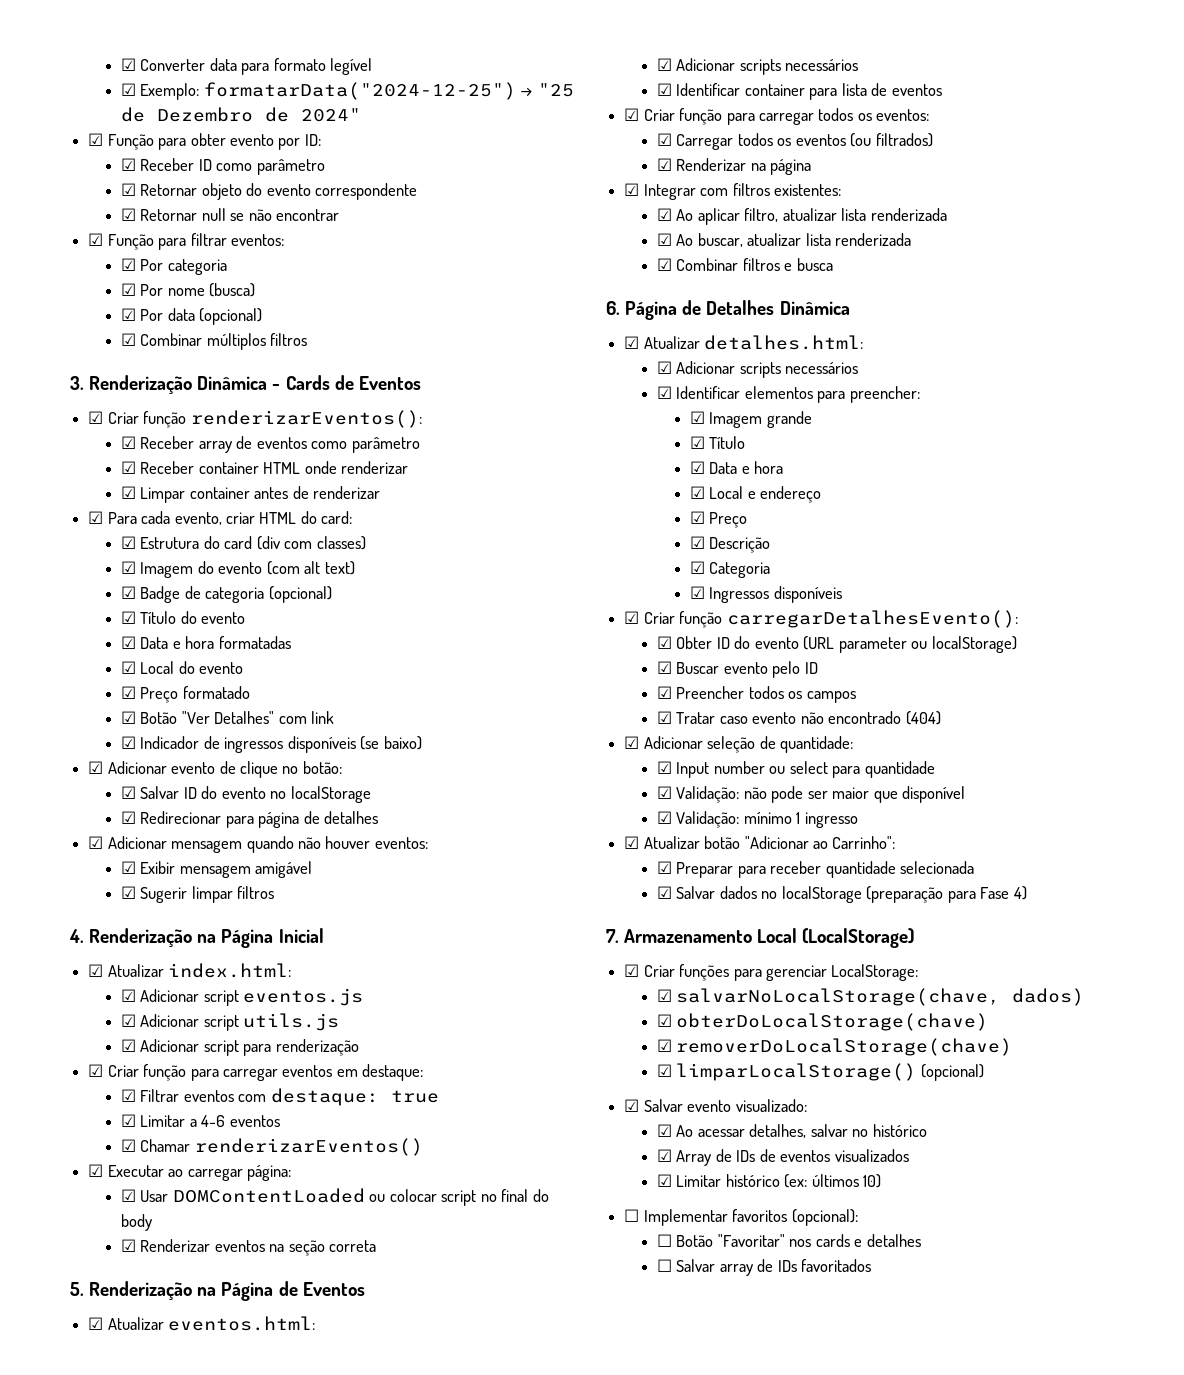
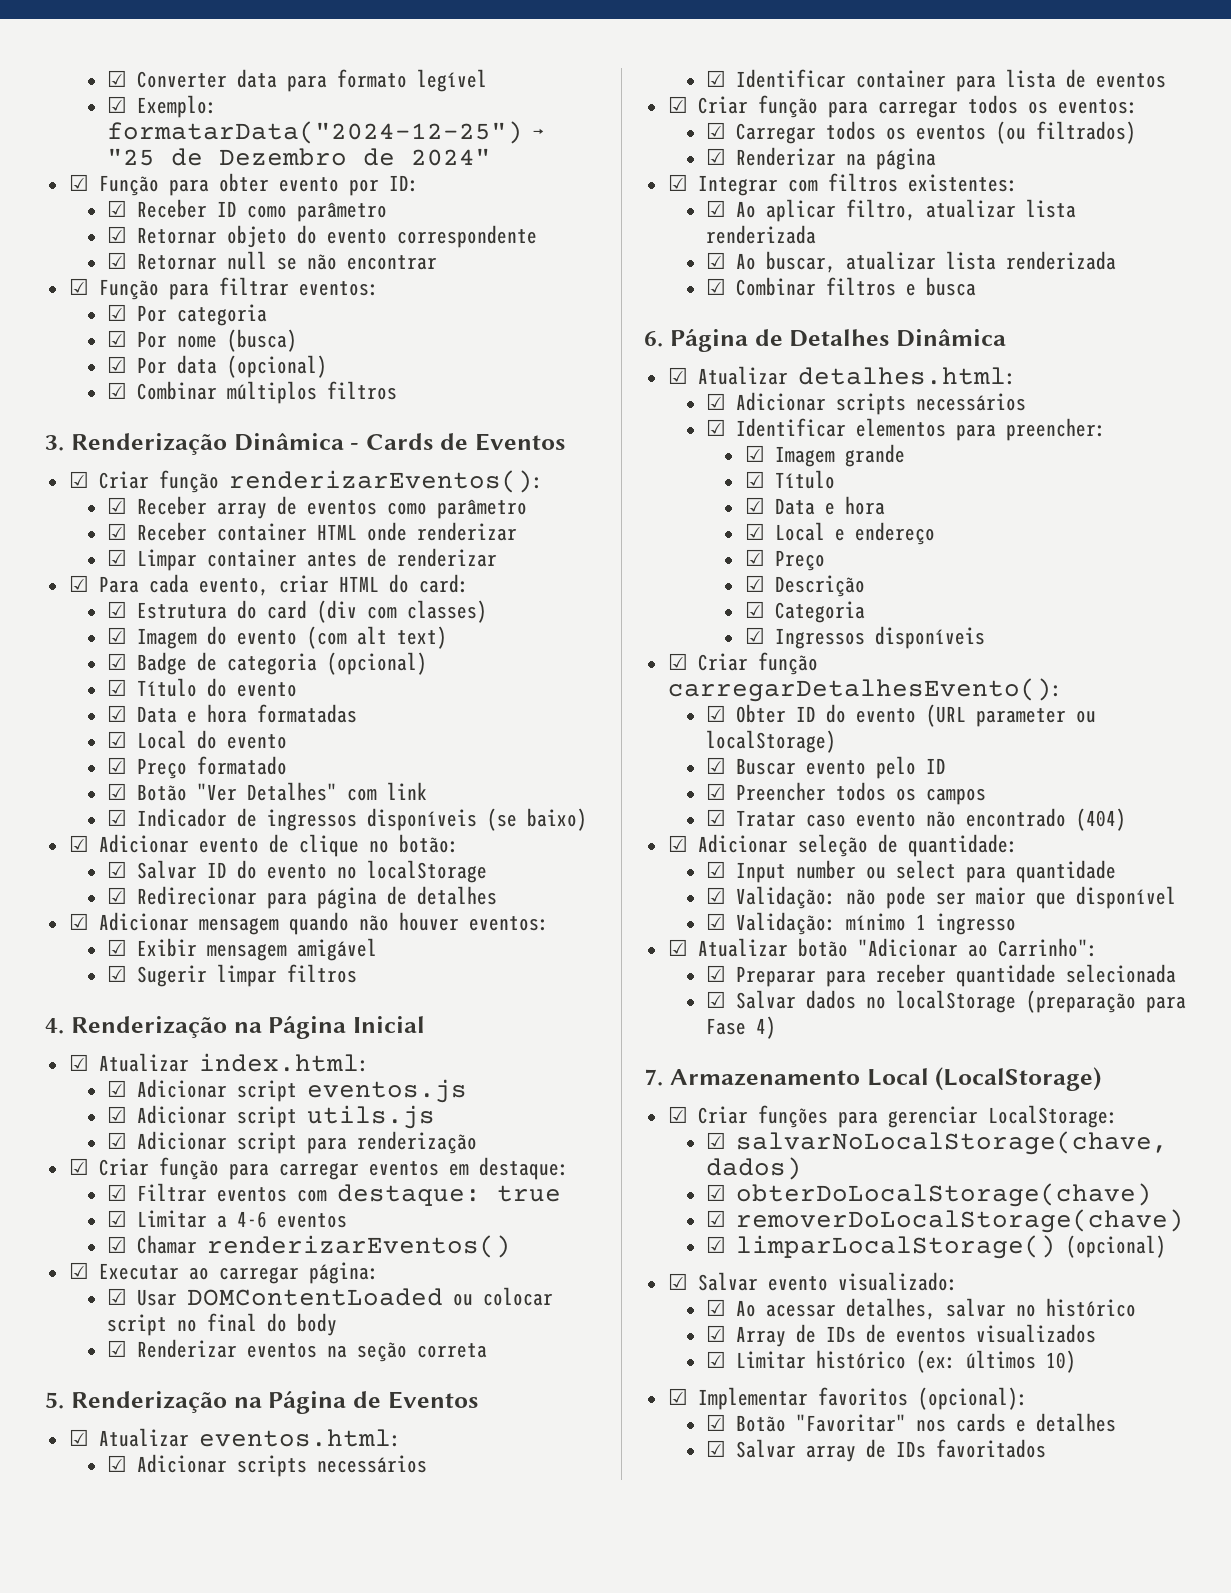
[624,1209,640,1222] ☐ -> [667,1388,688,1405] ☑
[656,1234,672,1247] ☐ -> [706,1414,727,1431] ☑
[656,1259,672,1272] ☐ -> [706,1440,727,1457] ☑

